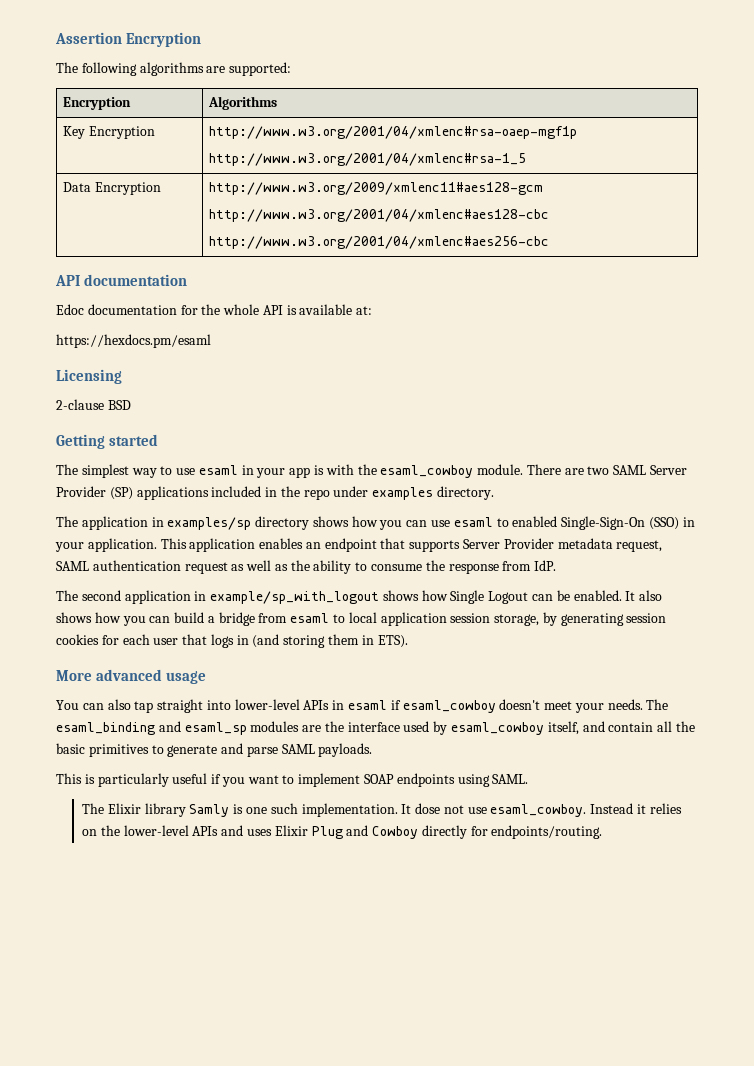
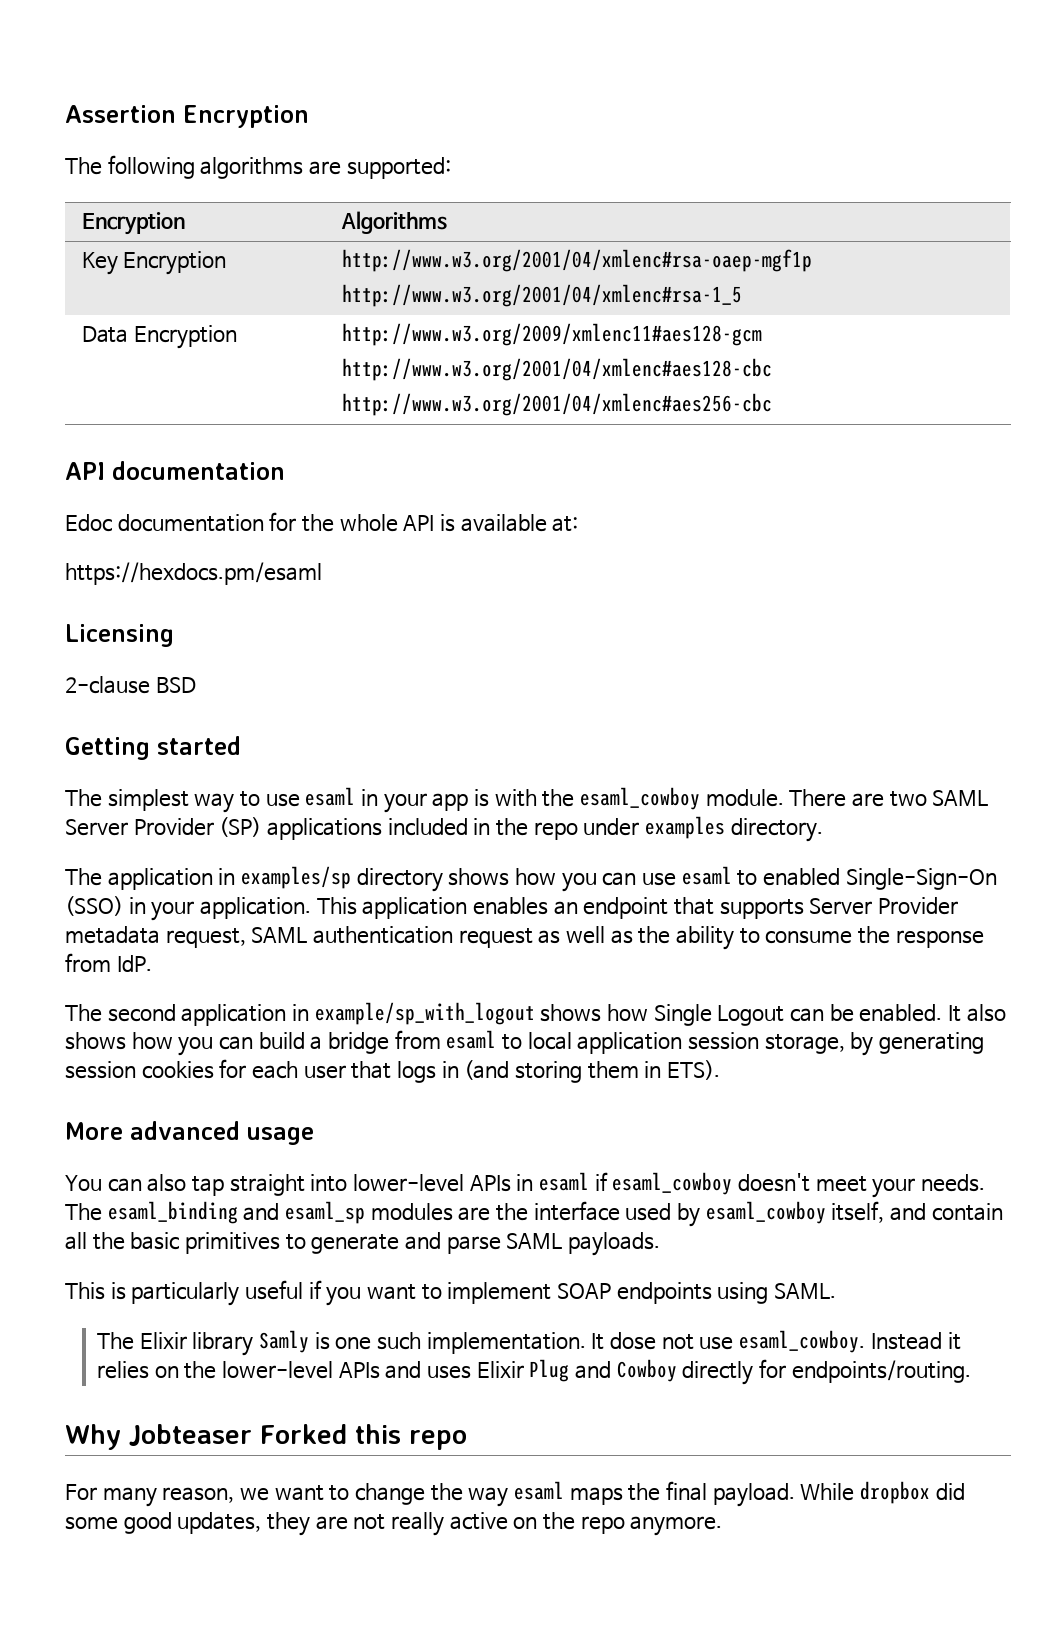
(603, 832) none -> [65,1424,467,1450] [65,1481,965,1507] [65,1512,723,1536] // Why Jobteaser Forked this repo // For many reason, we want to change the way esaml maps the final payload. While dropbox did some good updates, they are not really active on the repo anymore.

